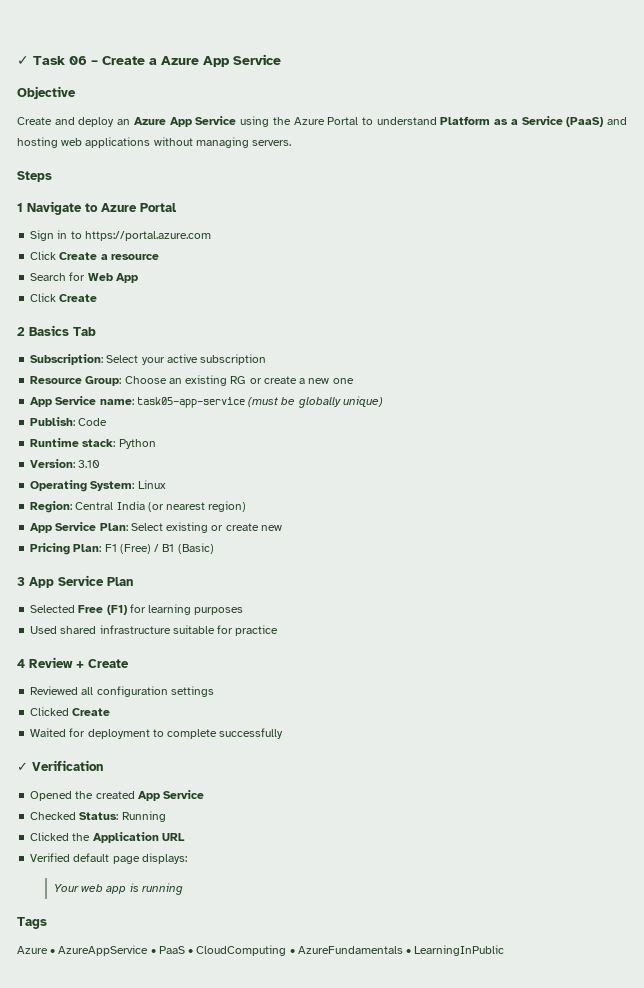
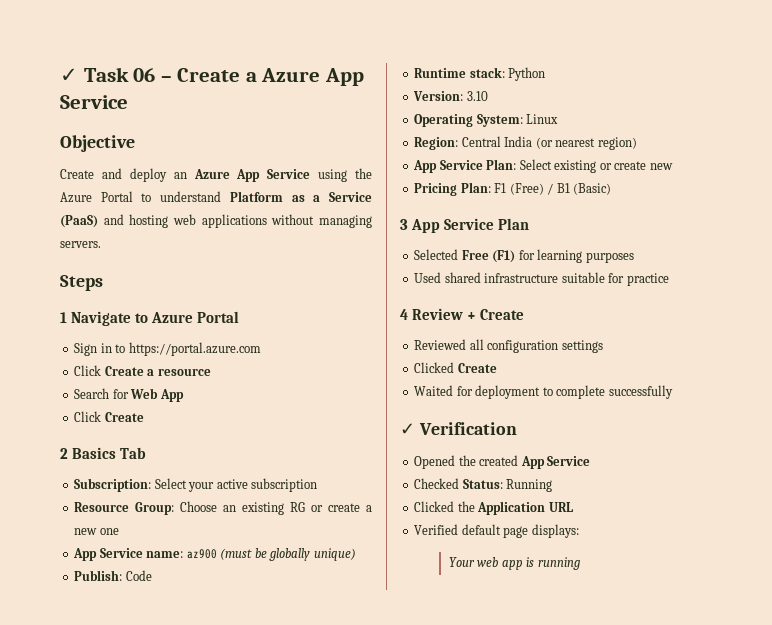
[136,397,245,408] task05-app-service -> [186,549,217,559] az900
[17,917,47,929] [17,945,505,956] // Tags // Azure • AzureAppService • PaaS • CloudComputing • AzureFundamentals • LearningInPublic -> (580, 563) none

